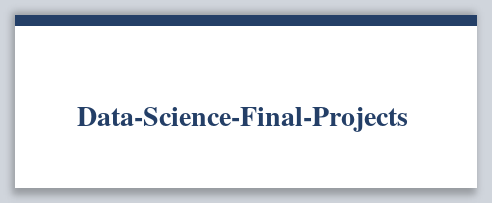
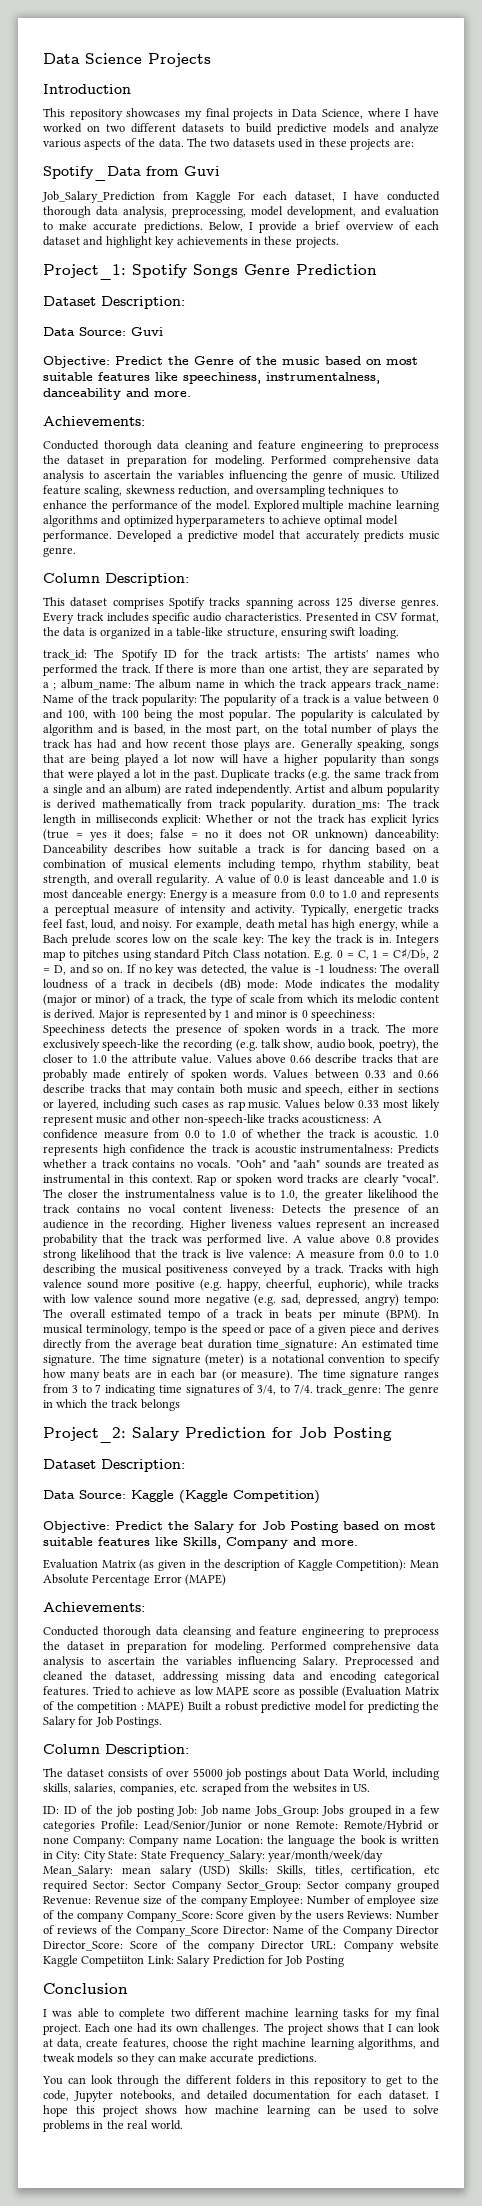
[77,107,408,132] Data-Science-Final-Projects -> [43,53,211,67] [43,84,131,94] [43,108,439,120] [43,123,439,135] [43,138,414,150] [43,166,220,181] [42,191,440,203] [43,206,439,218] [43,221,440,233] [43,236,339,248] [43,264,377,280] [43,296,185,309] [43,327,163,336] [43,356,418,368] [43,372,380,384] [43,388,191,400] [43,416,145,426] [43,440,439,452] [43,455,439,467] [43,470,440,482] [43,485,398,497] [43,500,439,512] [43,515,398,527] [43,530,439,542] [43,547,76,557] [43,573,189,586] [43,597,439,609] [43,612,439,624] [43,627,399,639] [43,649,440,661] [43,664,440,676] [43,679,440,691] [43,694,440,706] [43,709,440,721] [43,724,439,736] [43,739,439,751] [43,754,439,766] [43,769,439,781] [43,784,441,796] [43,799,440,811] [43,814,439,826] [43,829,439,841] [43,844,439,856] [43,859,439,871] [43,874,439,886] [43,889,439,901] [43,904,439,916] [43,919,440,931] [43,934,439,946] [43,948,440,961] [43,964,440,976] [43,979,440,991] [43,994,440,1006] [43,1009,376,1021] [43,1024,439,1036] [43,1039,439,1051] [43,1054,439,1064] [43,1069,439,1081] [43,1084,439,1096] [43,1099,440,1111] [43,1114,382,1126] [43,1129,439,1139] [43,1144,439,1156] [43,1159,439,1169] [43,1174,440,1186] [43,1189,440,1201] [43,1204,439,1216] [43,1219,441,1231] [43,1234,439,1246] [43,1249,440,1261] [43,1264,440,1276] [43,1279,440,1291] [43,1294,439,1306] [43,1309,439,1321] [43,1324,440,1336] [43,1339,439,1351] [43,1354,440,1366] [43,1369,440,1381] [43,1384,440,1396] [43,1399,180,1411] [43,1427,392,1443] [43,1459,185,1472] [43,1490,320,1504] [43,1521,436,1533] [43,1537,358,1549] [43,1559,439,1571] [43,1574,227,1586] [43,1602,145,1612] [43,1626,439,1638] [43,1641,439,1653] [43,1656,440,1668] [43,1671,440,1683] [43,1686,439,1698] [43,1701,439,1713] [43,1716,163,1728] [43,1744,189,1757] [43,1768,440,1780] [43,1783,371,1795] [43,1805,440,1817] [43,1820,439,1832] [43,1835,439,1847] [43,1850,384,1862] [43,1865,439,1877] [43,1880,440,1892] [43,1895,439,1907] [43,1910,440,1922] [43,1925,439,1937] [43,1940,439,1952] [43,1955,344,1967] [43,1983,128,1994] [43,2008,440,2020] [43,2023,441,2035] [43,2038,440,2050] [43,2053,317,2065] [42,2075,439,2087] [43,2090,440,2102] [43,2105,439,2117] [43,2120,183,2132] Data Science Projects // Introduction // This repository showcases my final projects in Data Science, where I have worked on two different datasets to build predictive models and analyze various aspects of the data. The two datasets used in these projects are: // Spotify_Data from Guvi // Job_Salary_Prediction from Kaggle For each dataset, I have conducted thorough data analysis, preprocessing, model development, and evaluation to make accurate predictions. Below, I provide a brief overview of each dataset and highlight key achievements in these projects. // Project_1: Spotify Songs Genre Prediction // Dataset Description: // Data Source: Guvi // Objective: Predict the Genre of the music based on most suitable features like speechiness, instrumentalness, danceability and more. // Achievements: // Conducted thorough data cleaning and feature engineering to preprocess the dataset in preparation for modeling. Performed comprehensive data analysis to ascertain the variables influencing the genre of music. Utilized feature scaling, skewness reduction, and oversampling techniques to enhance the performance of the model. Explored multiple machine learning algorithms and optimized hyperparameters to achieve optimal model performance. Developed a predictive model that accurately predicts music genre. // Column Description: // This dataset comprises Spotify tracks spanning across 125 diverse genres. Every track includes specific audio characteristics. Presented in CSV format, the data is organized in a table-like structure, ensuring swift loading. // track_id: The Spotify ID for the track artists: The artists' names who performed the track. If there is more than one artist, they are separated by a ; album_name: The album name in which the track appears track_name: Name of the track popularity: The popularity of a track is a value between 0 and 100, with 100 being the most popular. The popularity is calculated by algorithm and is based, in the most part, on the total number of plays the track has had and how recent those plays are. Generally speaking, songs that are being played a lot now will have a higher popularity than songs that were played a lot in the past. Duplicate tracks (e.g. the same track from a single and an album) are rated independently. Artist and album popularity is derived mathematically from track popularity. duration_ms: The track length in milliseconds explicit: Whether or not the track has explicit lyrics (true = yes it does; false = no it does not OR unknown) danceability: Danceability describes how suitable a track is for dancing based on a combination of musical elements including tempo, rhythm stability, beat strength, and overall regularity. A value of 0.0 is least danceable and 1.0 is most danceable energy: Energy is a measure from 0.0 to 1.0 and represents a perceptual measure of intensity and activity. Typically, energetic tracks feel fast, loud, and noisy. For example, death metal has high energy, while a Bach prelude scores low on the scale key: The key the track is in. Integers map to pitches using standard Pitch Class notation. E.g. 0 = C, 1 = C♯/D♭, 2 = D, and so on. If no key was detected, the value is -1 loudness: The overall loudness of a track in decibels (dB) mode: Mode indicates the modality (major or minor) of a track, the type of scale from which its melodic content is derived. Major is represented by 1 and minor is 0 speechiness: Speechiness detects the presence of spoken words in a track. The more exclusively speech-like the recording (e.g. talk show, audio book, poetry), the closer to 1.0 the attribute value. Values above 0.66 describe tracks that are probably made entirely of spoken words. Values between 0.33 and 0.66 describe tracks that may contain both music and speech, either in sections or layered, including such cases as rap music. Values below 0.33 most likely represent music and other non-speech-like tracks acousticness: A confidence measure from 0.0 to 1.0 of whether the track is acoustic. 1.0 represents high confidence the track is acoustic instrumentalness: Predicts whether a track contains no vocals. "Ooh" and "aah" sounds are treated as instrumental in this context. Rap or spoken word tracks are clearly "vocal". The closer the instrumentalness value is to 1.0, the greater likelihood the track contains no vocal content liveness: Detects the presence of an audience in the recording. Higher liveness values represent an increased probability that the track was performed live. A value above 0.8 provides strong likelihood that the track is live valence: A measure from 0.0 to 1.0 describing the musical positiveness conveyed by a track. Tracks with high valence sound more positive (e.g. happy, cheerful, euphoric), while tracks with low valence sound more negative (e.g. sad, depressed, angry) tempo: The overall estimated tempo of a track in beats per minute (BPM). In musical terminology, tempo is the speed or pace of a given piece and derives directly from the average beat duration time_signature: An estimated time signature. The time signature (meter) is a notational convention to specify how many beats are in each bar (or measure). The time signature ranges from 3 to 7 indicating time signatures of 3/4, to 7/4. track_genre: The genre in which the track belongs // Project_2: Salary Prediction for Job Posting // Dataset Description: // Data Source: Kaggle (Kaggle Competition) // Objective: Predict the Salary for Job Posting based on most suitable features like Skills, Company and more. // Evaluation Matrix (as given in the description of Kaggle Competition): Mean Absolute Percentage Error (MAPE) // Achievements: // Conducted thorough data cleansing and feature engineering to preprocess the dataset in preparation for modeling. Performed comprehensive data analysis to ascertain the variables influencing Salary. Preprocessed and cleaned the dataset, addressing missing data and encoding categorical features. Tried to achieve as low MAPE score as possible (Evaluation Matrix of the competition : MAPE) Built a robust predictive model for predicting the Salary for Job Postings. // Column Description: // The dataset consists of over 55000 job postings about Data World, including skills, salaries, companies, etc. scraped from the websites in US. // ID: ID of the job posting Job: Job name Jobs_Group: Jobs grouped in a few categories Profile: Lead/Senior/Junior or none Remote: Remote/Hybrid or none Company: Company name Location: the language the book is written in City: City State: State Frequency_Salary: year/month/week/day Mean_Salary: mean salary (USD) Skills: Skills, titles, certification, etc required Sector: Sector Company Sector_Group: Sector company grouped Revenue: Revenue size of the company Employee: Number of employee size of the company Company_Score: Score given by the users Reviews: Number of reviews of the Company_Score Director: Name of the Company Director Director_Score: Score of the company Director URL: Company website Kaggle Competiiton Link: Salary Prediction for Job Posting // Conclusion // I was able to complete two different machine learning tasks for my final project. Each one had its own challenges. The project shows that I can look at data, create features, choose the right machine learning algorithms, and tweak models so they can make accurate predictions. // You can look through the different folders in this repository to get to the code, Jupyter notebooks, and detailed documentation for each dataset. I hope this project shows how machine learning can be used to solve problems in the real world.

